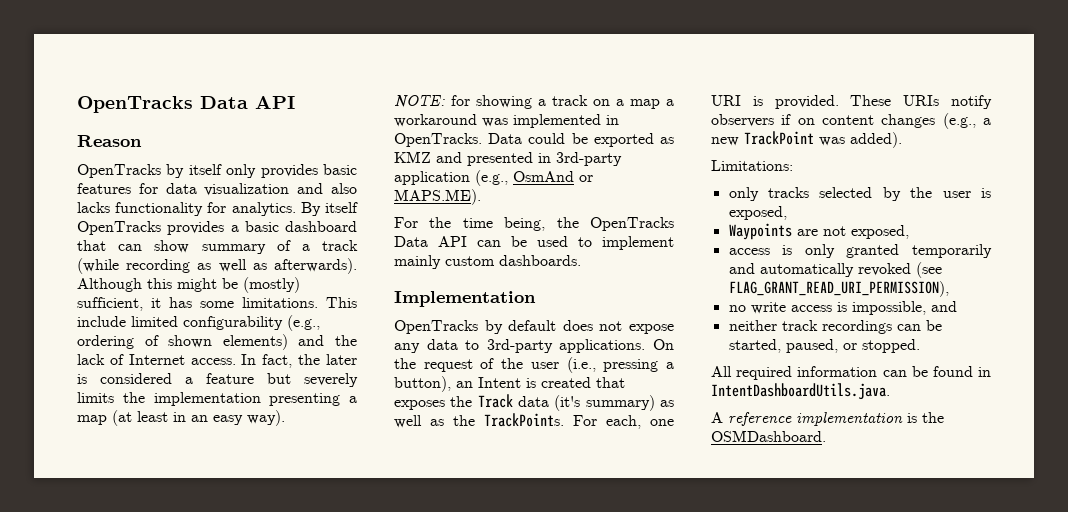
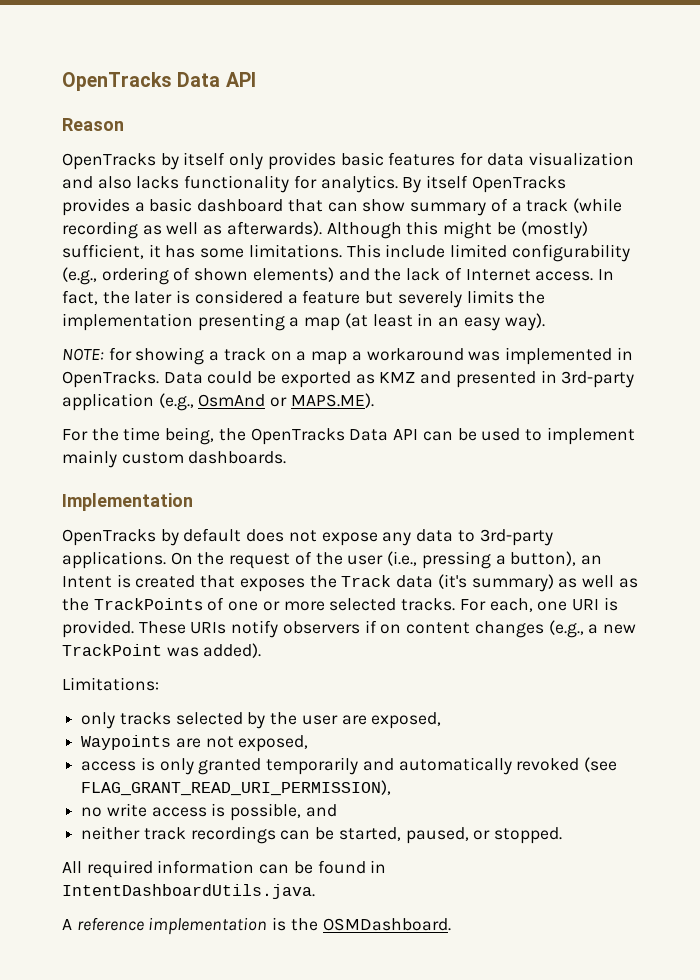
[484,413,564,427] TrackPoints. -> [93,597,456,611] TrackPoints of one or more selected tracks.
[981,188,991,198] is -> [341,715,367,725] are
[851,301,926,315] impossible, -> [230,803,302,821] possible,

